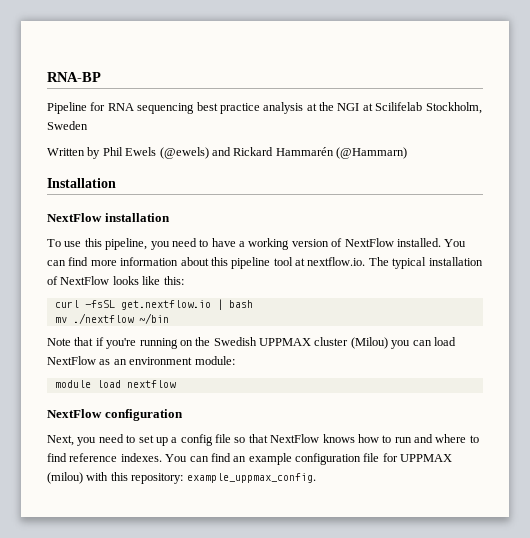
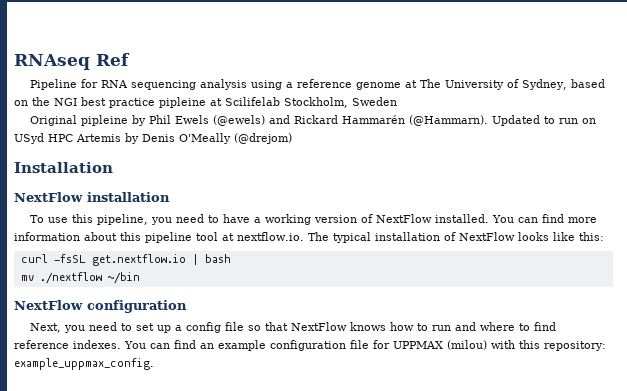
[47,72,101,82] RNA-BP -> [14,53,130,70] RNAseq Ref
[196,102,360,114] best practice analysis at the NGI -> [199,79,605,90] [14,97,206,108] analysis using a reference genome at The University of Sydney, based on the NGI best practice pipleine
[47,148,85,156] Written -> [29,115,128,126] Original pipleine
[336,147,407,159] (@Hammarn) -> [408,115,596,126] [14,133,292,144] (@Hammarn). Updated to run on USyd HPC Artemis by Denis O'Meally (@drejom)
[47,337,456,349] [47,356,235,365] [54,380,176,388] // Note that if you're running on the Swedish UPPMAX cluster (Milou) you can load NextFlow as an environment module: // module load nextflow -> (140, 278) none

